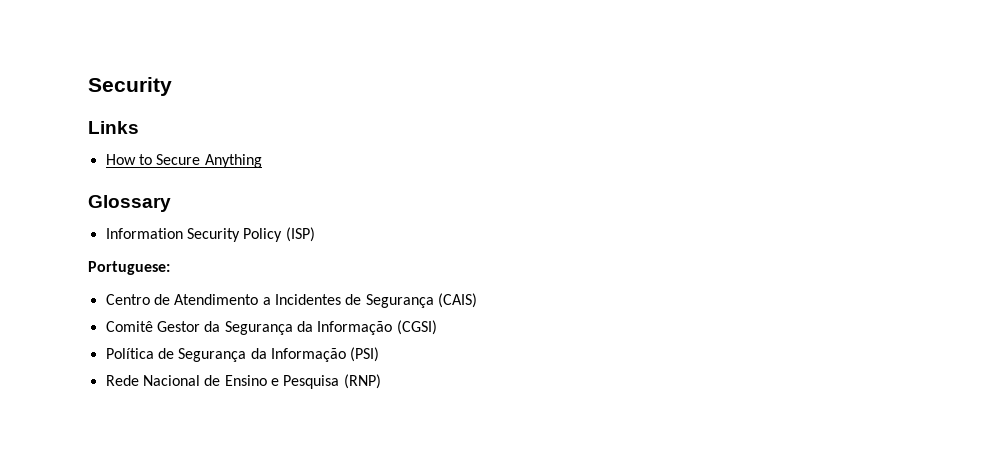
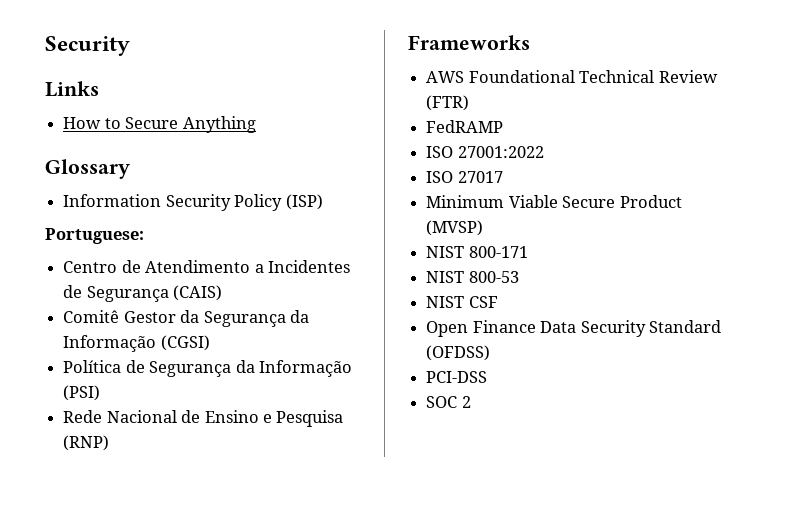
(381, 381) none -> [408,35,530,50] [426,70,718,83] [426,95,470,111] [426,120,504,133] [426,146,544,158] [426,171,503,183] [426,195,682,208] [426,220,484,236] [426,246,528,258] [426,271,519,283] [426,296,498,308] [426,320,721,337] [426,345,491,361] [426,371,488,383] [426,396,471,408] // Frameworks // AWS Foundational Technical Review (FTR) // FedRAMP // ISO 27001:2022 // ISO 27017 // Minimum Viable Secure Product (MVSP) // NIST 800-171 // NIST 800-53 // NIST CSF // Open Finance Data Security Standard (OFDSS) // PCI-DSS // SOC 2

